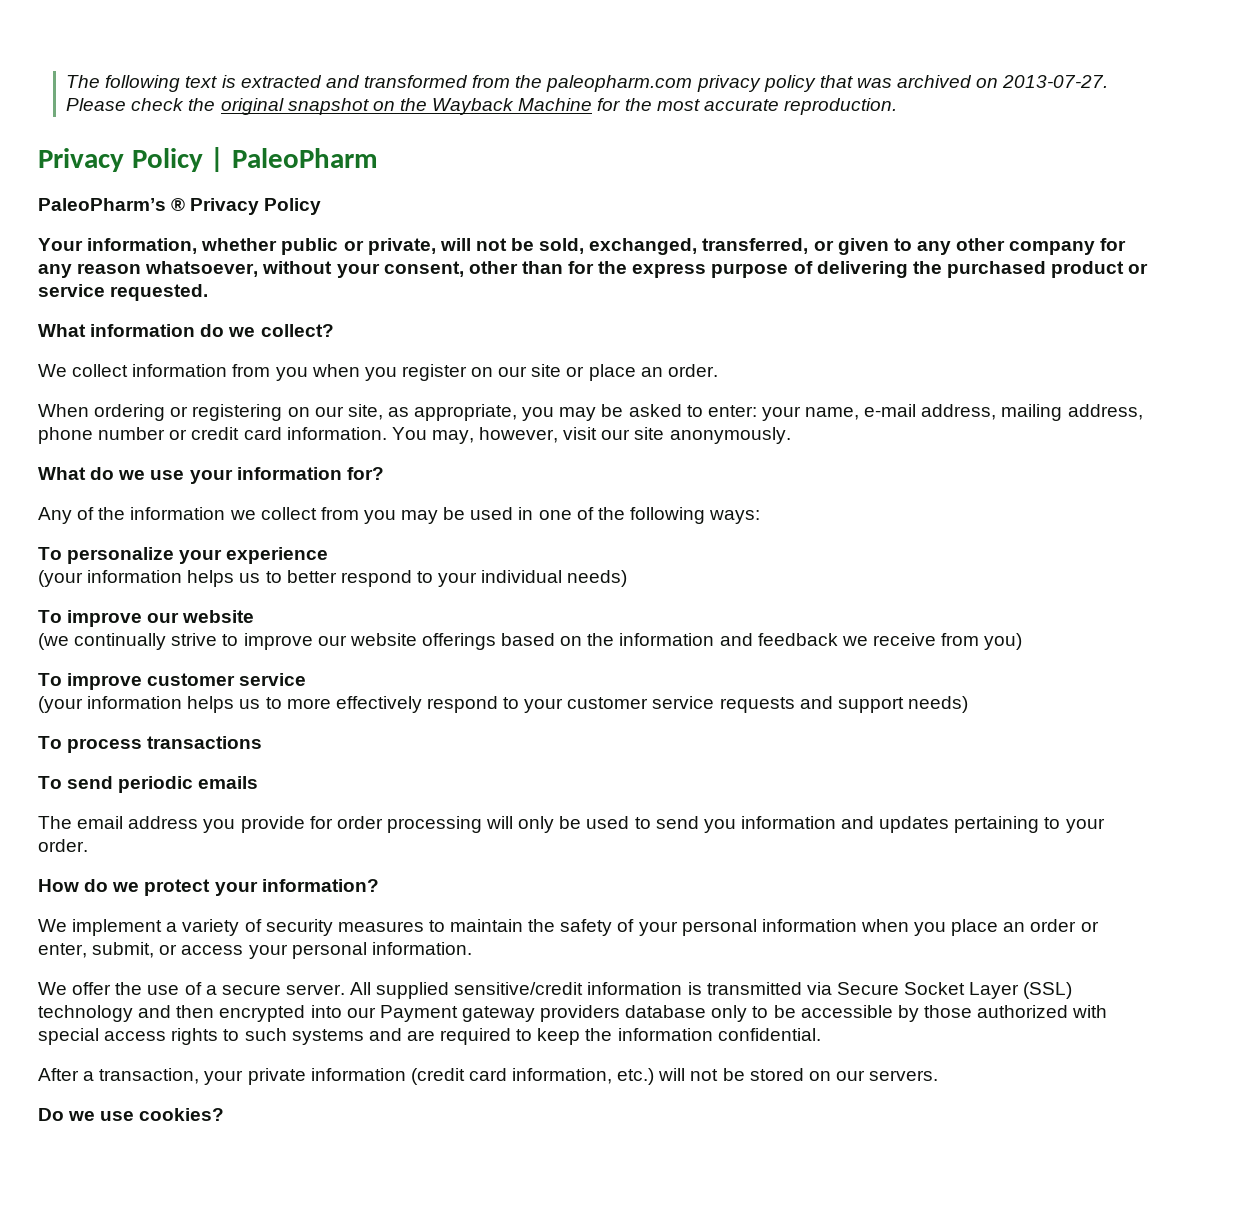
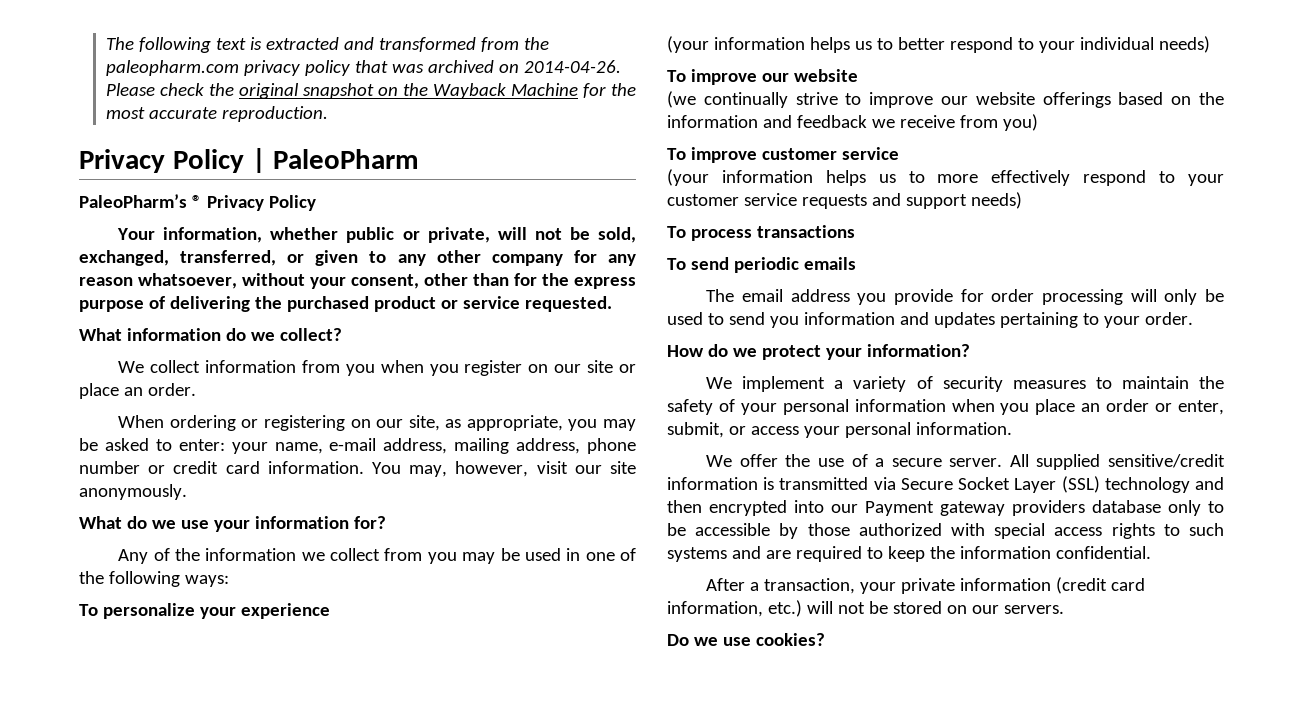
[1002,75,1109,88] 2013-07-27. -> [523,60,621,73] 2014-04-26.

